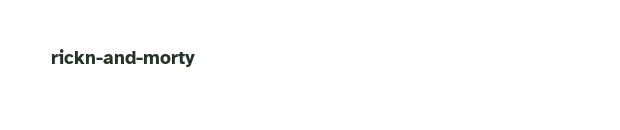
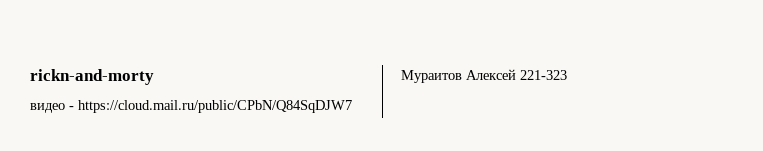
(195, 58) none -> [30,100,352,113] [401,69,567,83] // видео - https://cloud.mail.ru/public/CPbN/Q84SqDJW7 Мураитов Алексей 221-323

